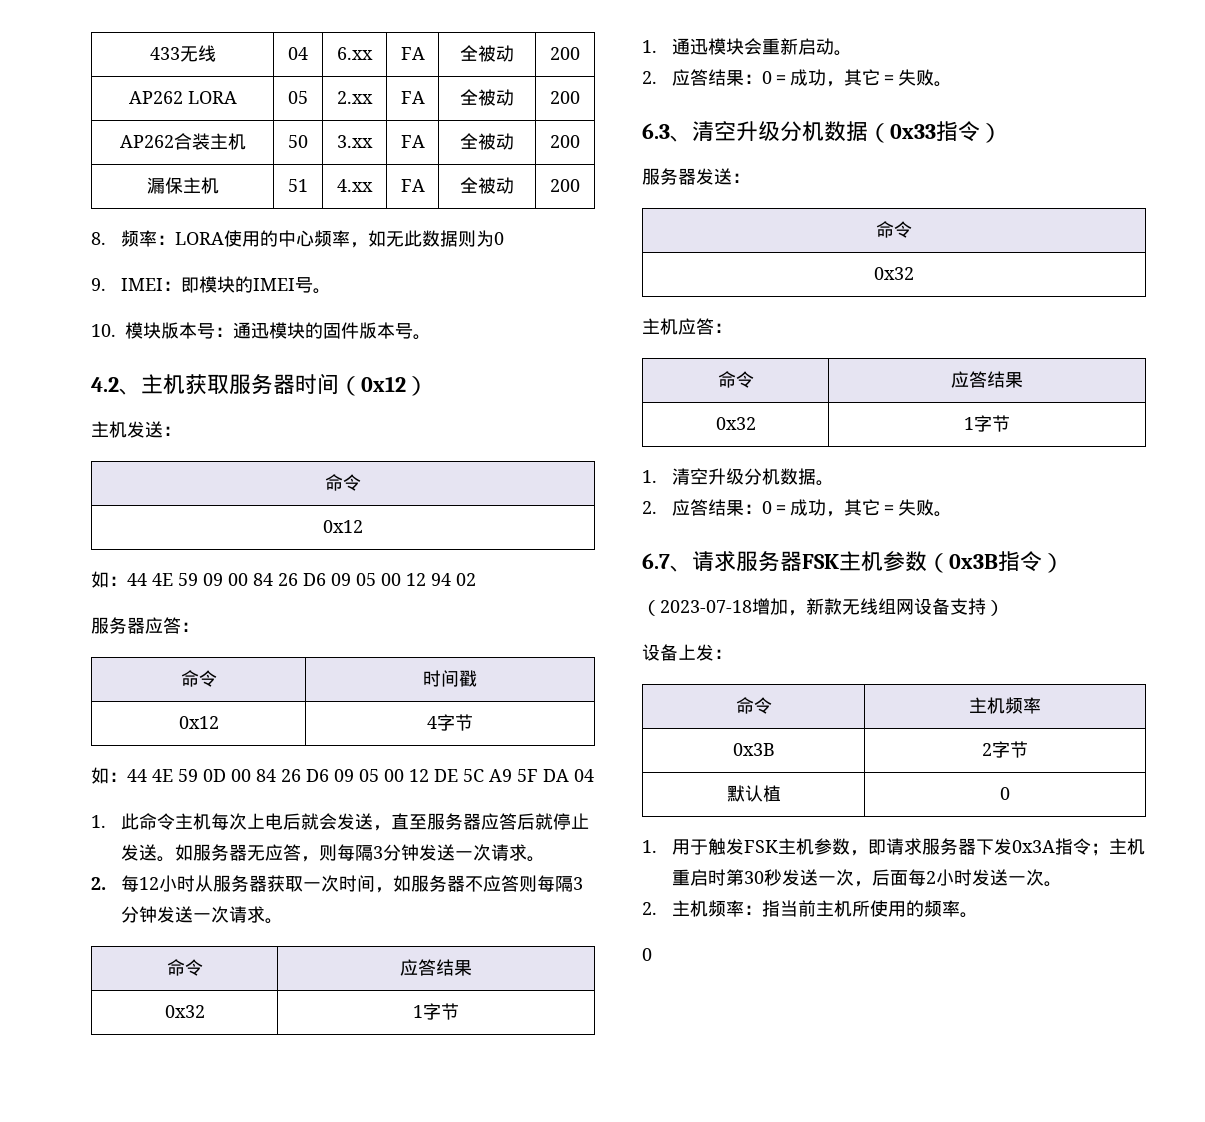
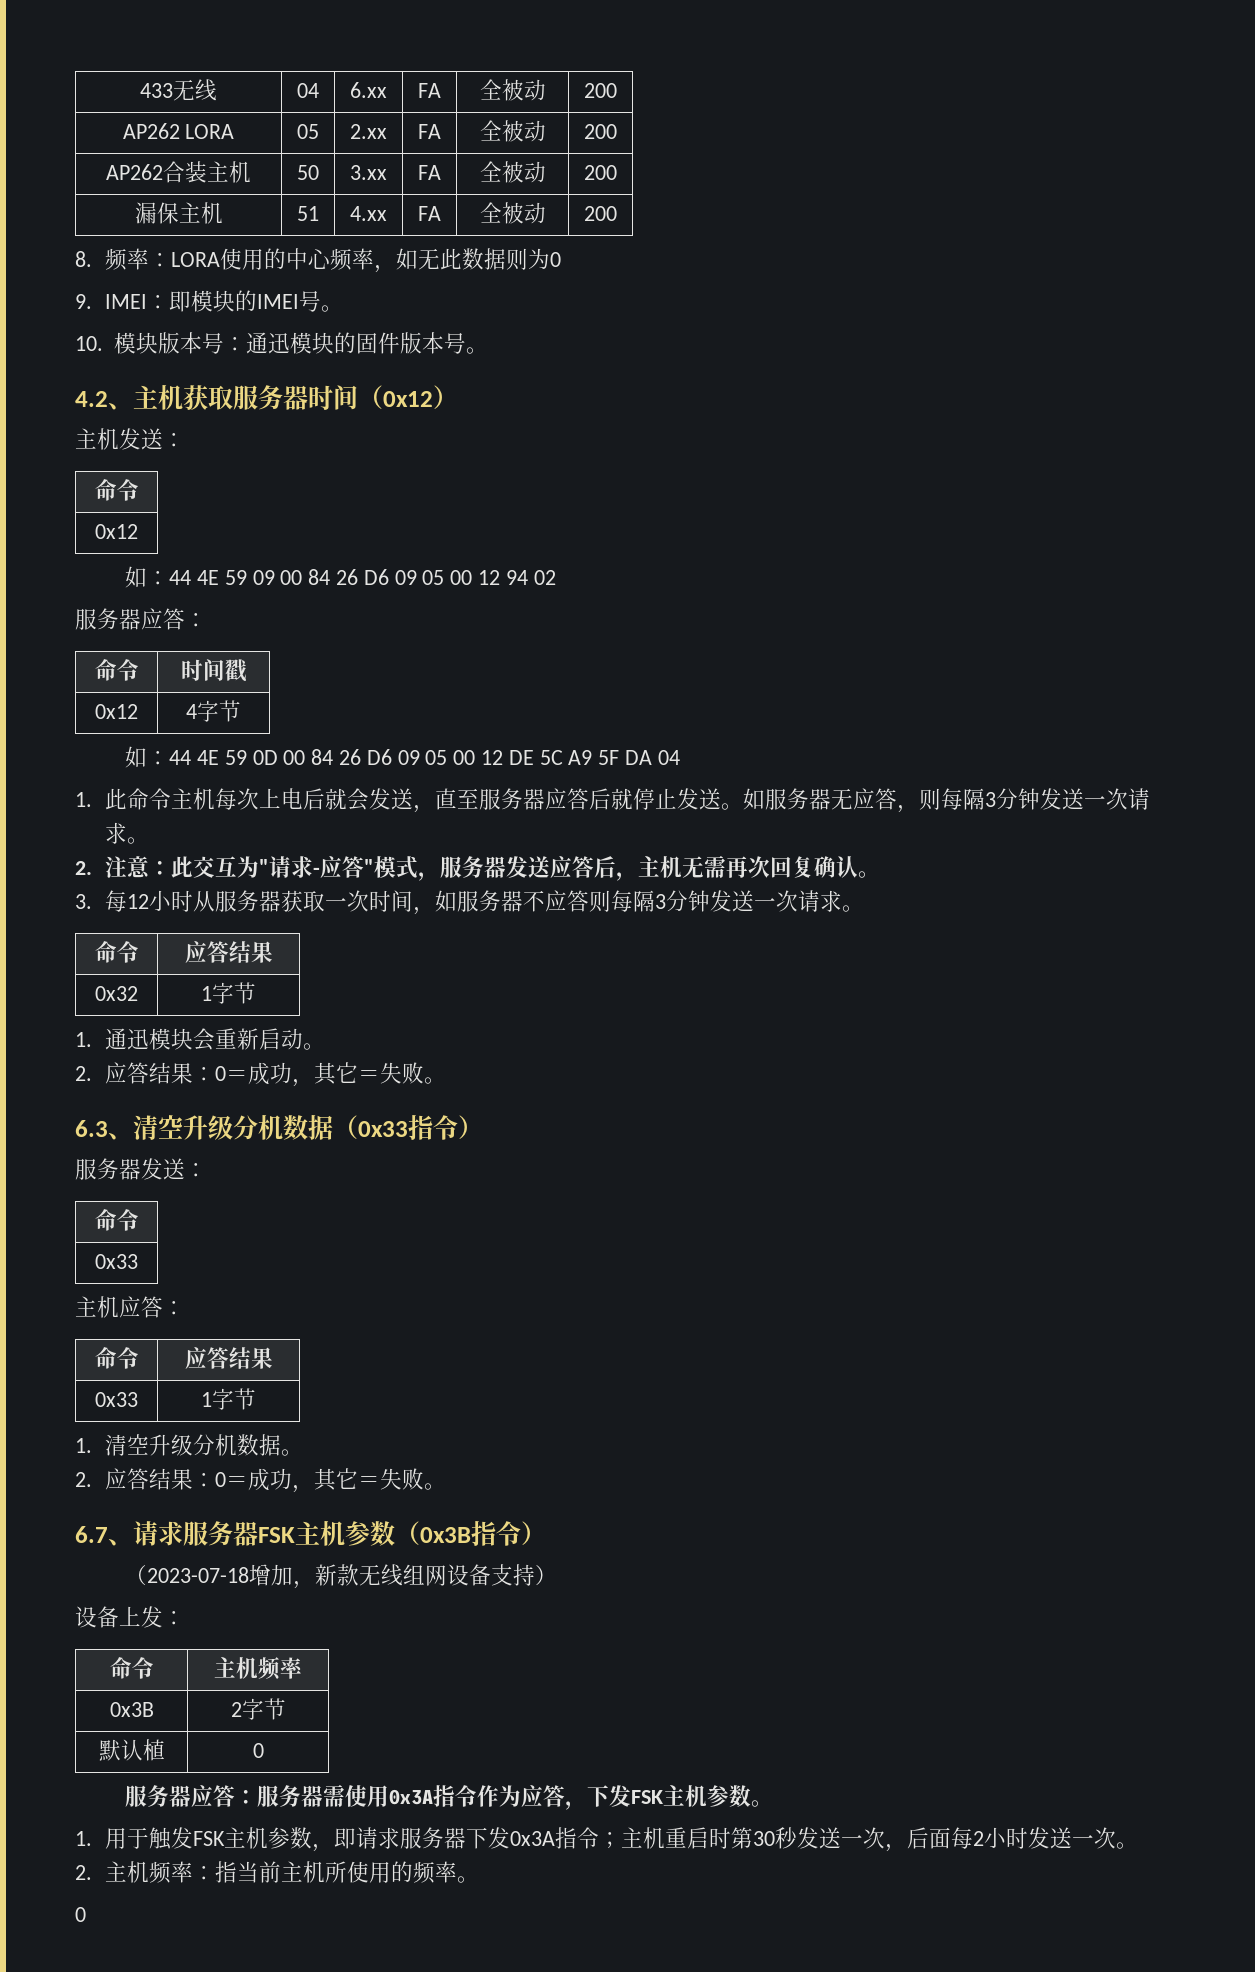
(106, 883) none -> [104,855,880,881] [75,894,92,909] 注意：此交互为"请求-应答"模式，服务器发送应答后，主机无需再次回复确认。 // 3.
[874,267,914,280] 0x32 -> [95,1254,138,1269] 0x33
[715,417,756,430] 0x32 -> [95,1392,138,1407] 0x33
(1010, 793) none -> [125,1784,774,1810] // 服务器应答：服务器需使用0x3A指令作为应答，下发FSK主机参数。

